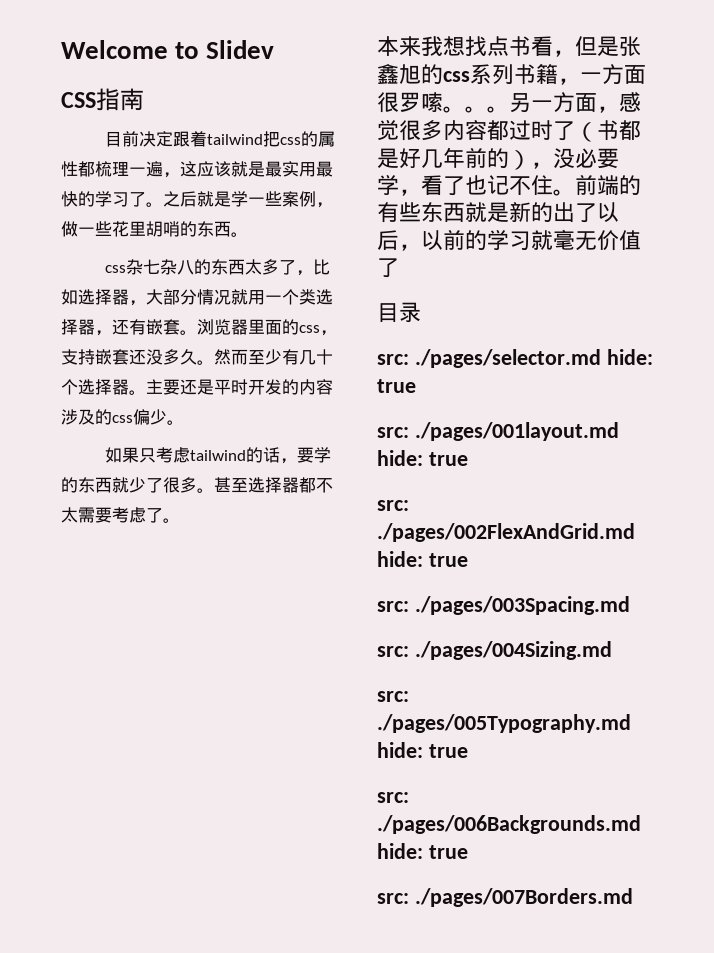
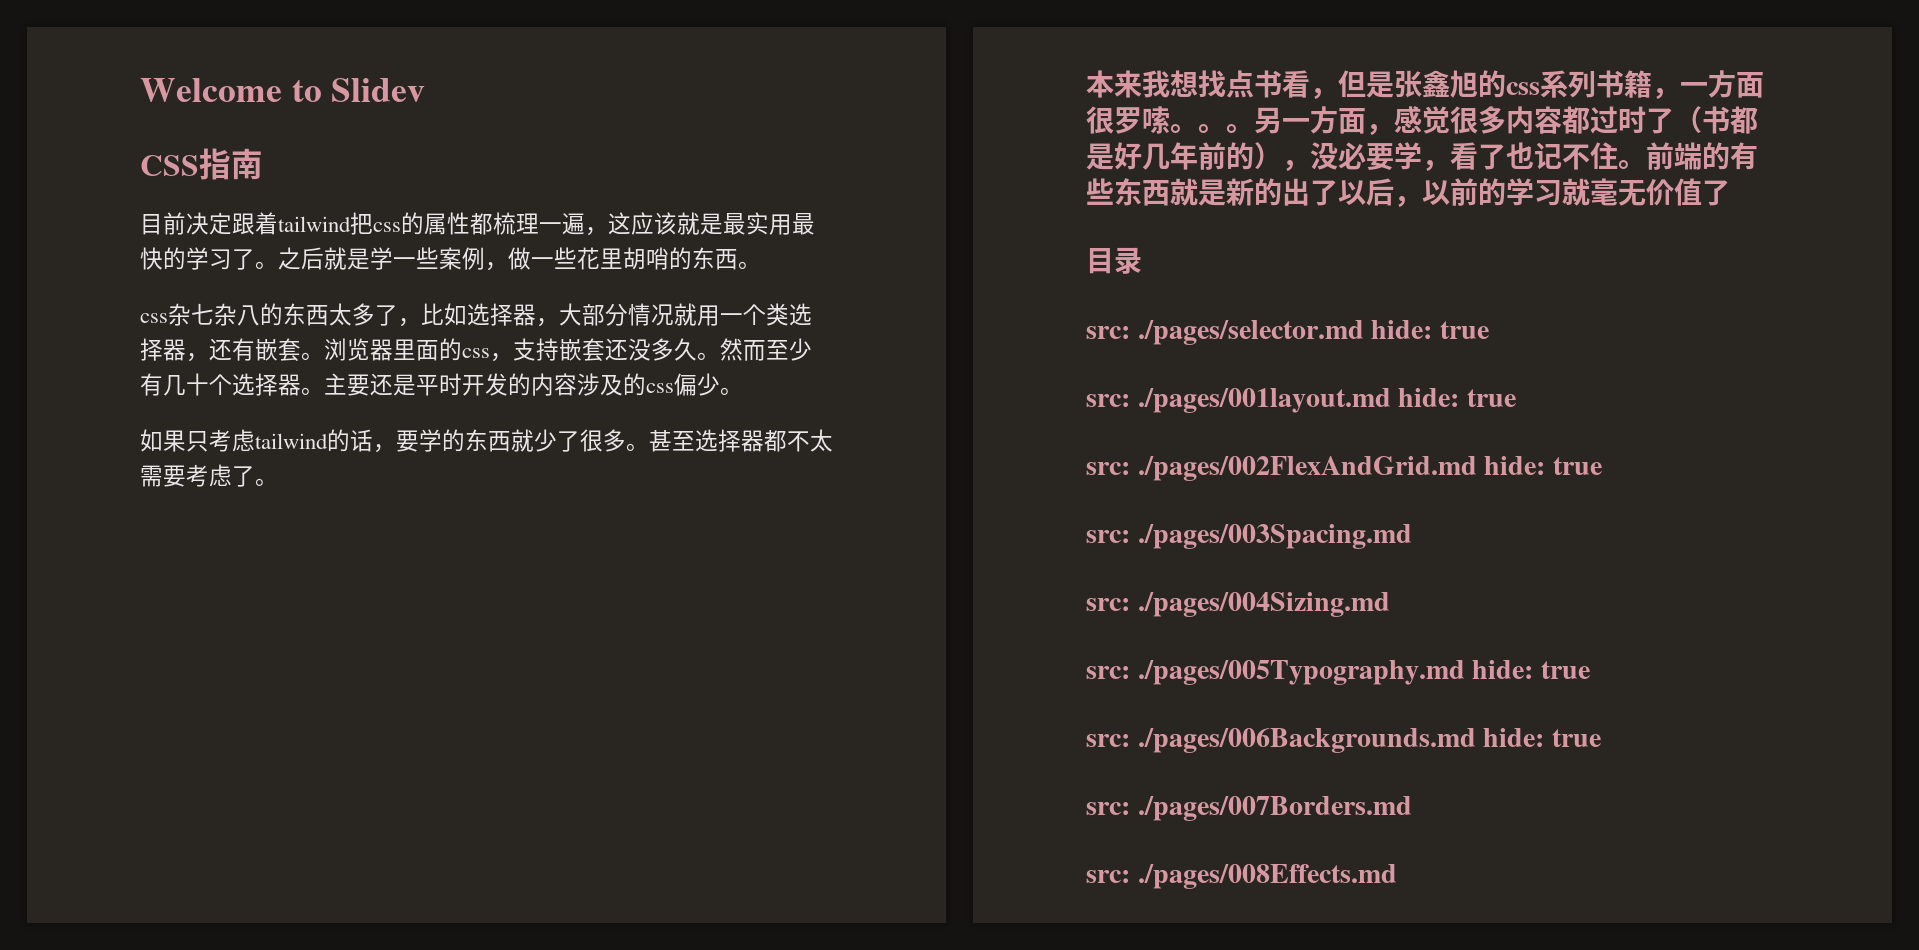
(633, 897) none -> [1086,864,1397,889] // src: ./pages/008Effects.md

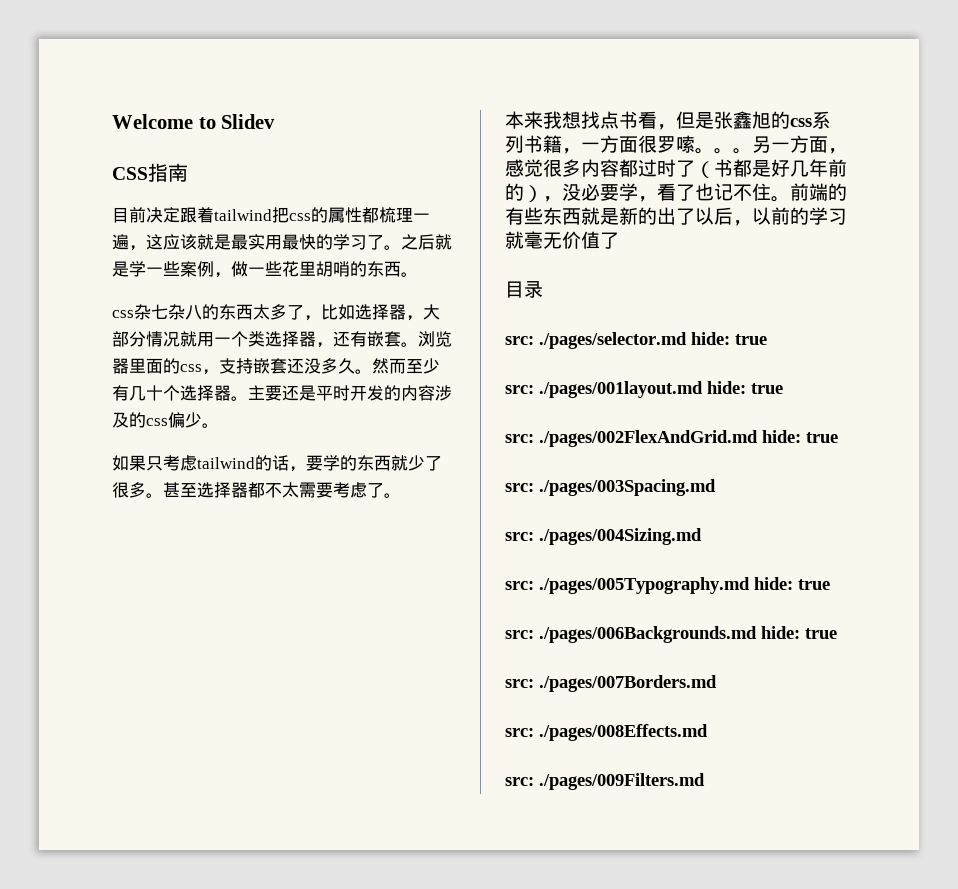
(1397, 876) none -> [505,773,705,790] // src: ./pages/009Filters.md

